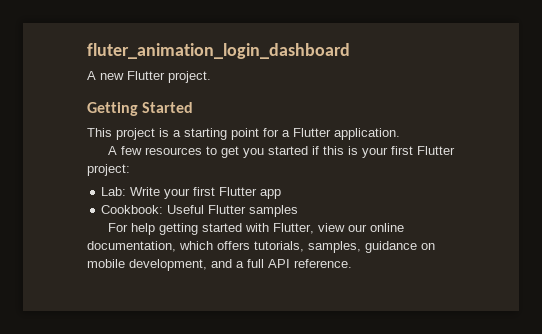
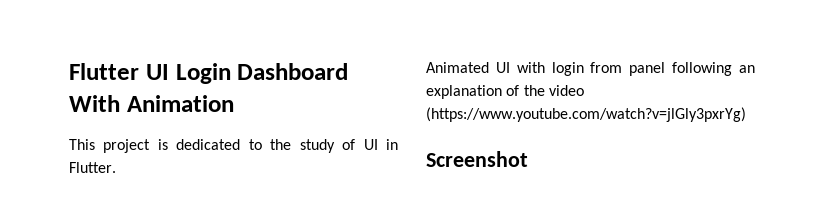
[87,43,350,59] [87,71,211,83] [87,102,194,116] [87,128,400,140] [107,146,455,158] [87,164,130,176] [101,187,282,199] [101,205,299,217] [107,223,404,235] [87,241,435,253] [87,259,352,271] fluter_animation_login_dashboard // A new Flutter project. // Getting Started // This project is a starting point for a Flutter application. // A few resources to get you started if this is your first Flutter project: // Lab: Write your first Flutter app // Cookbook: Useful Flutter samples // For help getting started with Flutter, view our online documentation, which offers tutorials, samples, guidance on mobile development, and a full API reference. -> [69,63,349,84] [69,95,234,112] [69,139,399,153] [69,162,116,173] [426,62,755,76] [426,85,584,99] [426,107,746,122] [426,151,528,167] Flutter UI Login Dashboard With Animation // This project is dedicated to the study of UI in Flutter. // Animated UI with login from panel following an explanation of the video (https://www.youtube.com/watch?v=jlGly3pxrYg) // Screenshot

